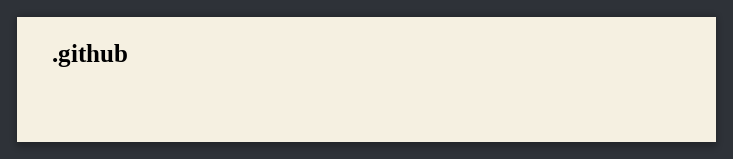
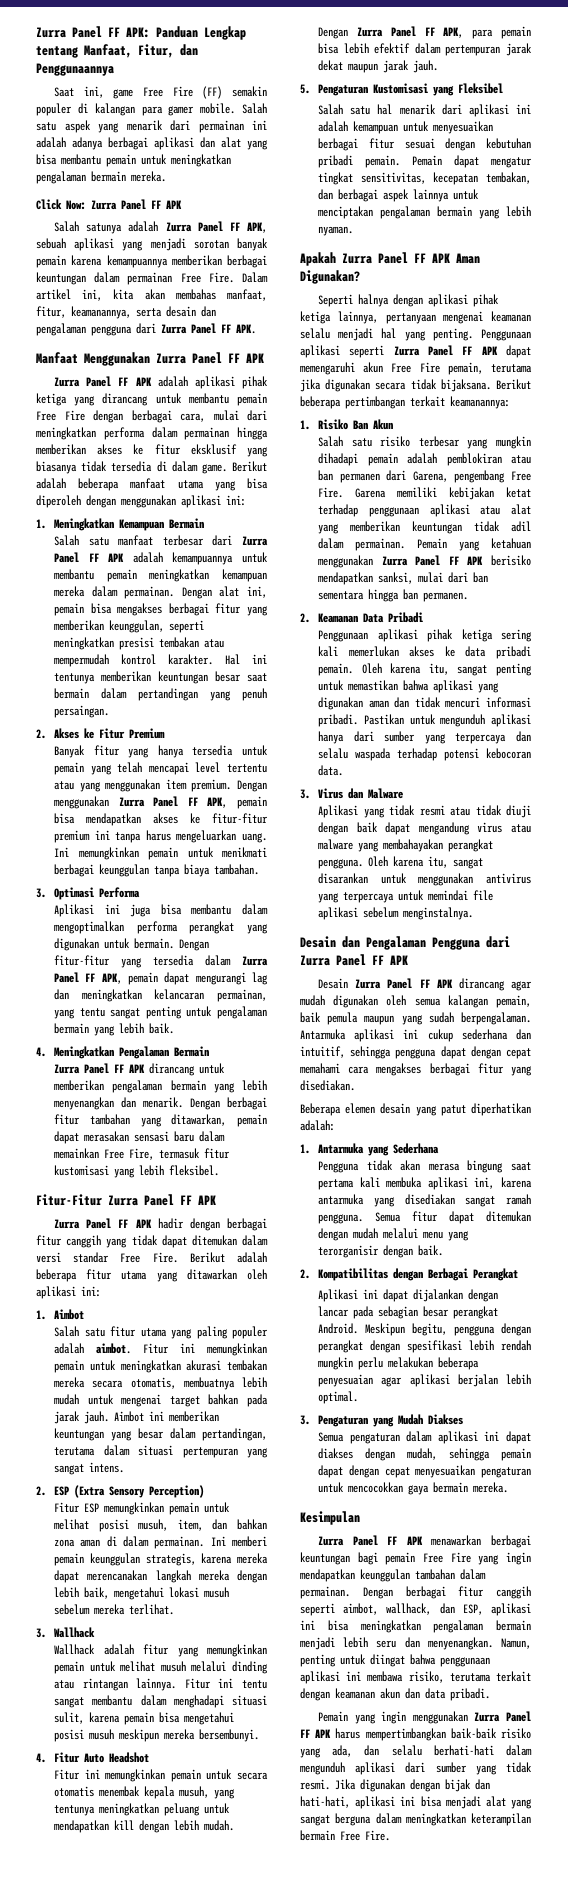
[52,44,128,67] .github -> [36,26,246,40] [36,44,198,58] [36,63,114,76] [54,86,267,99] [36,103,267,116] [36,120,267,133] [36,137,268,150] [36,154,231,167] [36,171,166,184] [36,199,182,210] [54,221,267,234] [36,238,268,251] [36,255,267,268] [36,272,268,285] [36,289,267,301] [36,306,216,319] [36,323,256,336] [36,352,264,366] [54,376,268,389] [36,393,267,406] [36,410,267,423] [36,427,268,440] [36,444,268,457] [36,461,267,474] [36,478,268,491] [36,495,246,508] [36,518,205,531] [54,535,268,546] [54,552,268,565] [54,569,267,582] [54,586,267,599] [54,603,268,616] [54,620,205,633] [54,637,225,650] [54,654,267,667] [54,671,267,684] [54,688,267,701] [54,705,110,718] [36,728,166,739] [54,745,268,758] [54,762,267,775] [54,779,267,792] [54,796,267,809] [54,813,268,826] [54,830,267,843] [54,847,267,860] [54,864,260,877] [36,887,141,900] [54,904,268,917] [54,921,268,934] [54,938,210,951] [54,955,268,968] [54,972,268,985] [54,989,267,1002] [54,1006,267,1019] [54,1023,175,1036] [36,1046,210,1059] [54,1063,226,1076] [54,1080,267,1093] [54,1097,267,1110] [54,1114,267,1127] [54,1131,226,1144] [54,1148,231,1160] [54,1165,220,1178] [36,1194,216,1206] [54,1218,267,1231] [36,1235,268,1248] [36,1252,267,1263] [36,1269,267,1282] [36,1286,101,1299] [36,1309,85,1320] [54,1326,269,1339] [54,1343,267,1356] [54,1360,267,1373] [54,1377,267,1390] [54,1394,268,1407] [54,1411,220,1424] [54,1428,267,1441] [54,1445,268,1458] [54,1462,125,1475] [36,1485,205,1498] [54,1502,231,1515] [54,1519,267,1532] [54,1536,267,1549] [54,1553,268,1566] [54,1570,267,1583] [54,1587,230,1600] [54,1604,175,1615] [36,1627,96,1638] [54,1644,267,1657] [54,1661,268,1674] [54,1678,267,1691] [54,1695,267,1708] [54,1712,235,1725] [54,1729,260,1742] [36,1752,150,1763] [54,1769,268,1782] [54,1786,236,1799] [54,1803,231,1816] [54,1820,235,1833] [318,26,531,39] [318,43,532,56] [318,60,439,73] [300,83,504,96] [318,104,531,117] [318,121,494,134] [318,138,531,151] [318,155,532,168] [318,172,531,185] [318,189,480,202] [318,206,531,219] [318,226,354,236] [300,252,480,266] [300,270,360,284] [318,294,500,307] [300,311,531,324] [300,328,531,341] [300,345,531,358] [300,362,532,375] [300,379,531,392] [300,396,510,409] [300,419,394,430] [318,436,531,449] [318,453,531,466] [318,470,531,483] [318,487,531,500] [318,504,531,517] [318,521,531,534] [318,538,531,551] [318,555,531,568] [318,572,489,585] [318,589,469,602] [300,612,424,623] [318,629,532,642] [318,646,531,659] [318,663,532,676] [318,680,500,693] [318,697,531,710] [318,714,531,727] [318,731,531,744] [318,748,531,761] [318,765,344,776] [300,788,404,799] [318,805,531,818] [318,822,531,835] [318,839,494,852] [318,856,484,869] [318,873,531,886] [318,890,494,903] [318,907,474,920] [300,936,510,950] [300,954,408,966] [318,978,532,991] [300,995,531,1008] [300,1012,531,1025] [300,1029,531,1042] [300,1046,531,1059] [300,1063,532,1076] [300,1080,355,1091] [300,1103,531,1116] [300,1120,335,1131] [300,1143,440,1156] [318,1160,531,1173] [318,1177,532,1190] [318,1194,531,1207] [318,1211,531,1224] [318,1228,470,1241] [318,1245,444,1258] [300,1268,519,1281] [318,1289,499,1302] [318,1306,499,1319] [318,1323,531,1336] [318,1340,531,1353] [318,1357,480,1370] [318,1374,531,1387] [318,1391,359,1404] [300,1414,464,1427] [318,1431,531,1444] [318,1448,531,1461] [318,1465,531,1478] [318,1482,509,1495] [300,1511,360,1525] [318,1535,531,1548] [300,1552,531,1565] [300,1569,486,1582] [300,1586,531,1599] [300,1603,531,1616] [300,1620,531,1633] [300,1637,531,1650] [300,1654,490,1667] [300,1671,531,1684] [300,1688,490,1701] [318,1711,531,1724] [300,1728,531,1741] [300,1745,532,1758] [300,1762,532,1775] [300,1779,490,1792] [300,1796,532,1809] [300,1813,531,1826] [300,1830,390,1841] Zurra Panel FF APK: Panduan Lengkap tentang Manfaat, Fitur, dan Penggunaannya // Saat ini, game Free Fire (FF) semakin populer di kalangan para gamer mobile. Salah satu aspek yang menarik dari permainan ini adalah adanya berbagai aplikasi dan alat yang bisa membantu pemain untuk meningkatkan pengalaman bermain mereka. // Click Now: Zurra Panel FF APK // Salah satunya adalah Zurra Panel FF APK, sebuah aplikasi yang menjadi sorotan banyak pemain karena kemampuannya memberikan berbagai keuntungan dalam permainan Free Fire. Dalam artikel ini, kita akan membahas manfaat, fitur, keamanannya, serta desain dan pengalaman pengguna dari Zurra Panel FF APK. // Manfaat Menggunakan Zurra Panel FF APK // Zurra Panel FF APK adalah aplikasi pihak ketiga yang dirancang untuk membantu pemain Free Fire dengan berbagai cara, mulai dari meningkatkan performa dalam permainan hingga memberikan akses ke fitur eksklusif yang biasanya tidak tersedia di dalam game. Berikut adalah beberapa manfaat utama yang bisa diperoleh dengan menggunakan aplikasi ini: // 1. Meningkatkan Kemampuan Bermain // Salah satu manfaat terbesar dari Zurra Panel FF APK adalah kemampuannya untuk membantu pemain meningkatkan kemampuan mereka dalam permainan. Dengan alat ini, pemain bisa mengakses berbagai fitur yang memberikan keunggulan, seperti meningkatkan presisi tembakan atau mempermudah kontrol karakter. Hal ini tentunya memberikan keuntungan besar saat bermain dalam pertandingan yang penuh persaingan. // 2. Akses ke Fitur Premium // Banyak fitur yang hanya tersedia untuk pemain yang telah mencapai level tertentu atau yang menggunakan item premium. Dengan menggunakan Zurra Panel FF APK, pemain bisa mendapatkan akses ke fitur-fitur premium ini tanpa harus mengeluarkan uang. Ini memungkinkan pemain untuk menikmati berbagai keunggulan tanpa biaya tambahan. // 3. Optimasi Performa // Aplikasi ini juga bisa membantu dalam mengoptimalkan performa perangkat yang digunakan untuk bermain. Dengan fitur-fitur yang tersedia dalam Zurra Panel FF APK, pemain dapat mengurangi lag dan meningkatkan kelancaran permainan, yang tentu sangat penting untuk pengalaman bermain yang lebih baik. // 4. Meningkatkan Pengalaman Bermain // Zurra Panel FF APK dirancang untuk memberikan pengalaman bermain yang lebih menyenangkan dan menarik. Dengan berbagai fitur tambahan yang ditawarkan, pemain dapat merasakan sensasi baru dalam memainkan Free Fire, termasuk fitur kustomisasi yang lebih fleksibel. // Fitur-Fitur Zurra Panel FF APK // Zurra Panel FF APK hadir dengan berbagai fitur canggih yang tidak dapat ditemukan dalam versi standar Free Fire. Berikut adalah beberapa fitur utama yang ditawarkan oleh aplikasi ini: // 1. Aimbot // Salah satu fitur utama yang paling populer adalah aimbot. Fitur ini memungkinkan pemain untuk meningkatkan akurasi tembakan mereka secara otomatis, membuatnya lebih mudah untuk mengenai target bahkan pada jarak jauh. Aimbot ini memberikan keuntungan yang besar dalam pertandingan, terutama dalam situasi pertempuran yang sangat intens. // 2. ESP (Extra Sensory Perception) // Fitur ESP memungkinkan pemain untuk melihat posisi musuh, item, dan bahkan zona aman di dalam permainan. Ini memberi pemain keunggulan strategis, karena mereka dapat merencanakan langkah mereka dengan lebih baik, mengetahui lokasi musuh sebelum mereka terlihat. // 3. Wallhack // Wallhack adalah fitur yang memungkinkan pemain untuk melihat musuh melalui dinding atau rintangan lainnya. Fitur ini tentu sangat membantu dalam menghadapi situasi sulit, karena pemain bisa mengetahui posisi musuh meskipun mereka bersembunyi. // 4. Fitur Auto Headshot // Fitur ini memungkinkan pemain untuk secara otomatis menembak kepala musuh, yang tentunya meningkatkan peluang untuk mendapatkan kill dengan lebih mudah. Dengan Zurra Panel FF APK, para pemain bisa lebih efektif dalam pertempuran jarak dekat maupun jarak jauh. // 5. Pengaturan Kustomisasi yang Fleksibel // Salah satu hal menarik dari aplikasi ini adalah kemampuan untuk menyesuaikan berbagai fitur sesuai dengan kebutuhan pribadi pemain. Pemain dapat mengatur tingkat sensitivitas, kecepatan tembakan, dan berbagai aspek lainnya untuk menciptakan pengalaman bermain yang lebih nyaman. // Apakah Zurra Panel FF APK Aman Digunakan? // Seperti halnya dengan aplikasi pihak ketiga lainnya, pertanyaan mengenai keamanan selalu menjadi hal yang penting. Penggunaan aplikasi seperti Zurra Panel FF APK dapat memengaruhi akun Free Fire pemain, terutama jika digunakan secara tidak bijaksana. Berikut beberapa pertimbangan terkait keamanannya: // 1. Risiko Ban Akun // Salah satu risiko terbesar yang mungkin dihadapi pemain adalah pemblokiran atau ban permanen dari Garena, pengembang Free Fire. Garena memiliki kebijakan ketat terhadap penggunaan aplikasi atau alat yang memberikan keuntungan tidak adil dalam permainan. Pemain yang ketahuan menggunakan Zurra Panel FF APK berisiko mendapatkan sanksi, mulai dari ban sementara hingga ban permanen. // 2. Keamanan Data Pribadi // Penggunaan aplikasi pihak ketiga sering kali memerlukan akses ke data pribadi pemain. Oleh karena itu, sangat penting untuk memastikan bahwa aplikasi yang digunakan aman dan tidak mencuri informasi pribadi. Pastikan untuk mengunduh aplikasi hanya dari sumber yang terpercaya dan selalu waspada terhadap potensi kebocoran data. // 3. Virus dan Malware // Aplikasi yang tidak resmi atau tidak diuji dengan baik dapat mengandung virus atau malware yang membahayakan perangkat pengguna. Oleh karena itu, sangat disarankan untuk menggunakan antivirus yang terpercaya untuk memindai file aplikasi sebelum menginstalnya. // Desain dan Pengalaman Pengguna dari Zurra Panel FF APK // Desain Zurra Panel FF APK dirancang agar mudah digunakan oleh semua kalangan pemain, baik pemula maupun yang sudah berpengalaman. Antarmuka aplikasi ini cukup sederhana dan intuitif, sehingga pengguna dapat dengan cepat memahami cara mengakses berbagai fitur yang disediakan. // Beberapa elemen desain yang patut diperhatikan adalah: // 1. Antarmuka yang Sederhana // Pengguna tidak akan merasa bingung saat pertama kali membuka aplikasi ini, karena antarmuka yang disediakan sangat ramah pengguna. Semua fitur dapat ditemukan dengan mudah melalui menu yang terorganisir dengan baik. // 2. Kompatibilitas dengan Berbagai Perangkat // Aplikasi ini dapat dijalankan dengan lancar pada sebagian besar perangkat Android. Meskipun begitu, pengguna dengan perangkat dengan spesifikasi lebih rendah mungkin perlu melakukan beberapa penyesuaian agar aplikasi berjalan lebih optimal. // 3. Pengaturan yang Mudah Diakses // Semua pengaturan dalam aplikasi ini dapat diakses dengan mudah, sehingga pemain dapat dengan cepat menyesuaikan pengaturan untuk mencocokkan gaya bermain mereka. // Kesimpulan // Zurra Panel FF APK menawarkan berbagai keuntungan bagi pemain Free Fire yang ingin mendapatkan keunggulan tambahan dalam permainan. Dengan berbagai fitur canggih seperti aimbot, wallhack, dan ESP, aplikasi ini bisa meningkatkan pengalaman bermain menjadi lebih seru dan menyenangkan. Namun, penting untuk diingat bahwa penggunaan aplikasi ini membawa risiko, terutama terkait dengan keamanan akun dan data pribadi. // Pemain yang ingin menggunakan Zurra Panel FF APK harus mempertimbangkan baik-baik risiko yang ada, dan selalu berhati-hati dalam mengunduh aplikasi dari sumber yang tidak resmi. Jika digunakan dengan bijak dan hati-hati, aplikasi ini bisa menjadi alat yang sangat berguna dalam meningkatkan keterampilan bermain Free Fire.

